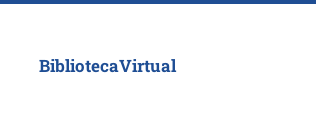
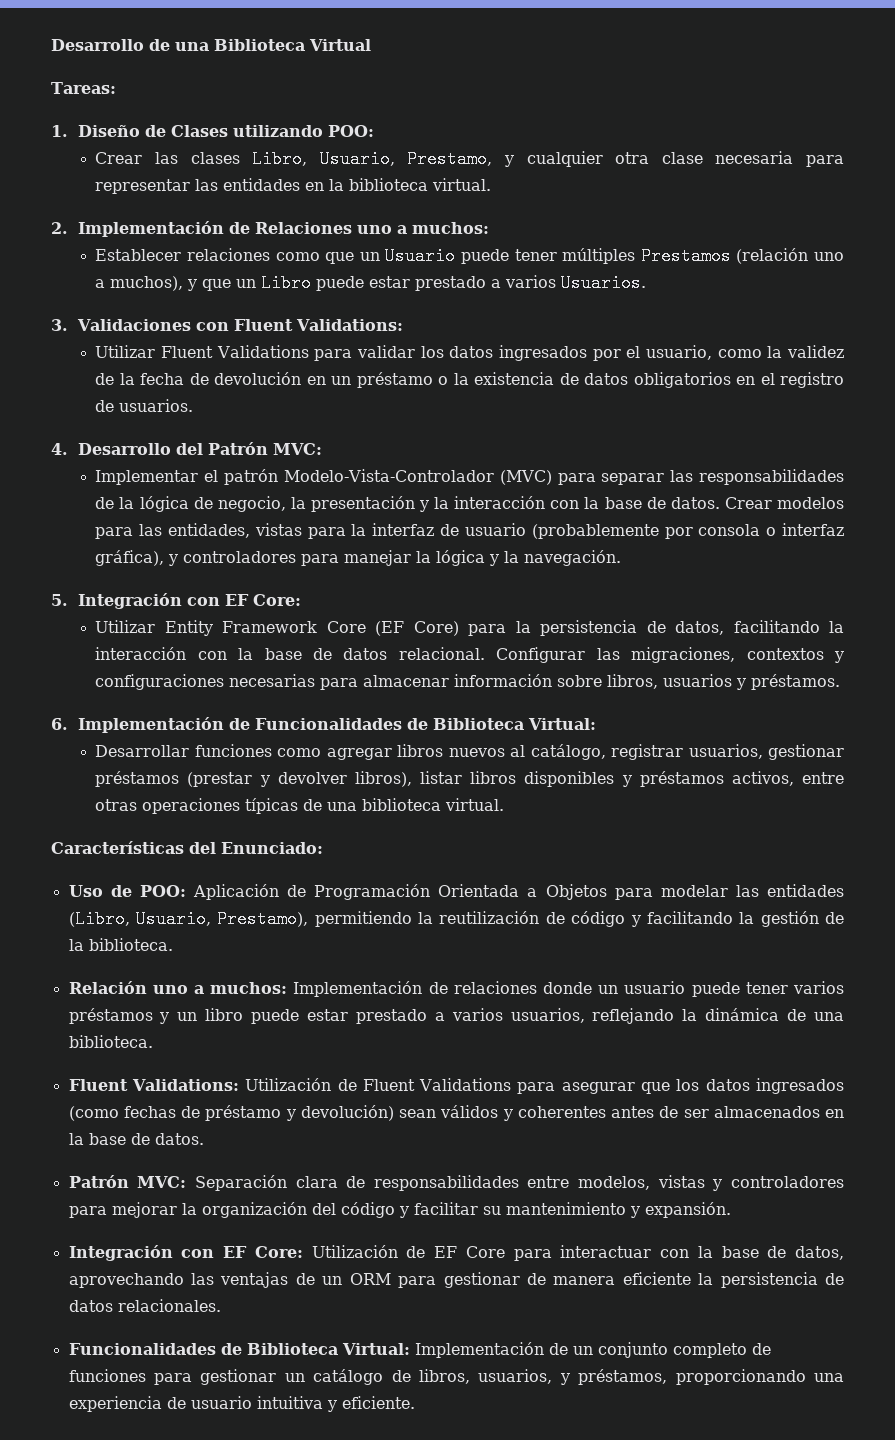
[39,59,177,73] BibliotecaVirtual -> [51,39,371,51] [51,82,116,94] [51,125,374,137] [95,150,845,168] [95,178,492,194] [51,221,489,237] [95,247,845,265] [95,274,647,292] [51,319,403,331] [95,345,845,361] [95,372,844,388] [95,399,194,412] [51,442,322,455] [95,469,845,485] [95,496,844,512] [95,523,844,539] [95,550,622,566] [51,593,301,609] [95,620,844,636] [95,647,844,663] [95,674,841,690] [51,717,596,733] [95,744,844,760] [95,771,844,787] [95,798,505,814] [51,841,323,854] [68,884,844,900] [68,910,844,928] [68,938,173,951] [68,981,845,997] [68,1008,844,1024] [68,1035,153,1048] [68,1078,844,1094] [68,1105,844,1121] [68,1133,204,1145] [68,1175,844,1191] [68,1202,731,1218] [68,1245,844,1261] [68,1272,844,1288] [68,1299,221,1312] [68,1342,771,1358] [68,1369,844,1385] [68,1396,415,1412] Desarrollo de una Biblioteca Virtual // Tareas: // 1. Diseño de Clases utilizando POO: // Crear las clases Libro, Usuario, Prestamo, y cualquier otra clase necesaria para representar las entidades en la biblioteca virtual. // 2. Implementación de Relaciones uno a muchos: // Establecer relaciones como que un Usuario puede tener múltiples Prestamos (relación uno a muchos), y que un Libro puede estar prestado a varios Usuarios. // 3. Validaciones con Fluent Validations: // Utilizar Fluent Validations para validar los datos ingresados por el usuario, como la validez de la fecha de devolución en un préstamo o la existencia de datos obligatorios en el registro de usuarios. // 4. Desarrollo del Patrón MVC: // Implementar el patrón Modelo-Vista-Controlador (MVC) para separar las responsabilidades de la lógica de negocio, la presentación y la interacción con la base de datos. Crear modelos para las entidades, vistas para la interfaz de usuario (probablemente por consola o interfaz gráfica), y controladores para manejar la lógica y la navegación. // 5. Integración con EF Core: // Utilizar Entity Framework Core (EF Core) para la persistencia de datos, facilitando la interacción con la base de datos relacional. Configurar las migraciones, contextos y configuraciones necesarias para almacenar información sobre libros, usuarios y préstamos. // 6. Implementación de Funcionalidades de Biblioteca Virtual: // Desarrollar funciones como agregar libros nuevos al catálogo, registrar usuarios, gestionar préstamos (prestar y devolver libros), listar libros disponibles y préstamos activos, entre otras operaciones típicas de una biblioteca virtual. // Características del Enunciado: // Uso de POO: Aplicación de Programación Orientada a Objetos para modelar las entidades (Libro, Usuario, Prestamo), permitiendo la reutilización de código y facilitando la gestión de la biblioteca. // Relación uno a muchos: Implementación de relaciones donde un usuario puede tener varios préstamos y un libro puede estar prestado a varios usuarios, reflejando la dinámica de una biblioteca. // Fluent Validations: Utilización de Fluent Validations para asegurar que los datos ingresados (como fechas de préstamo y devolución) sean válidos y coherentes antes de ser almacenados en la base de datos. // Patrón MVC: Separación clara de responsabilidades entre modelos, vistas y controladores para mejorar la organización del código y facilitar su mantenimiento y expansión. // Integración con EF Core: Utilización de EF Core para interactuar con la base de datos, aprovechando las ventajas de un ORM para gestionar de manera eficiente la persistencia de datos relacionales. // Funcionalidades de Biblioteca Virtual: Implementación de un conjunto completo de funciones para gestionar un catálogo de libros, usuarios, y préstamos, proporcionando una experiencia de usuario intuitiva y eficiente.

